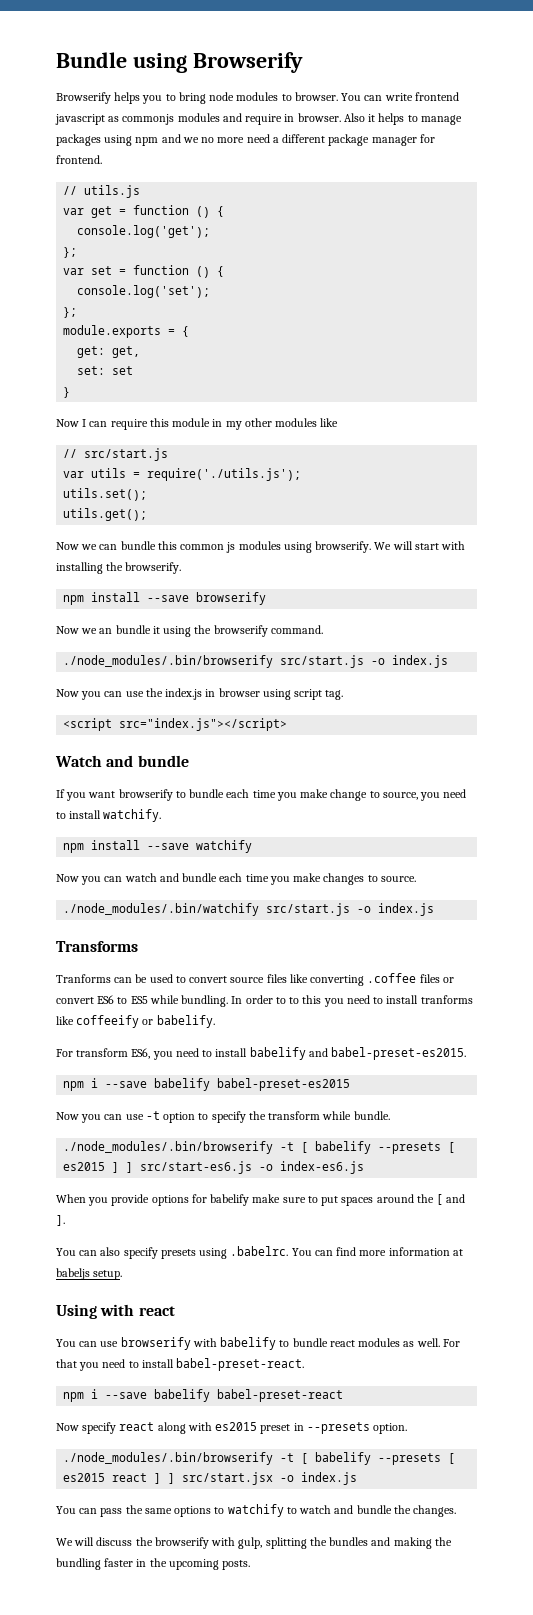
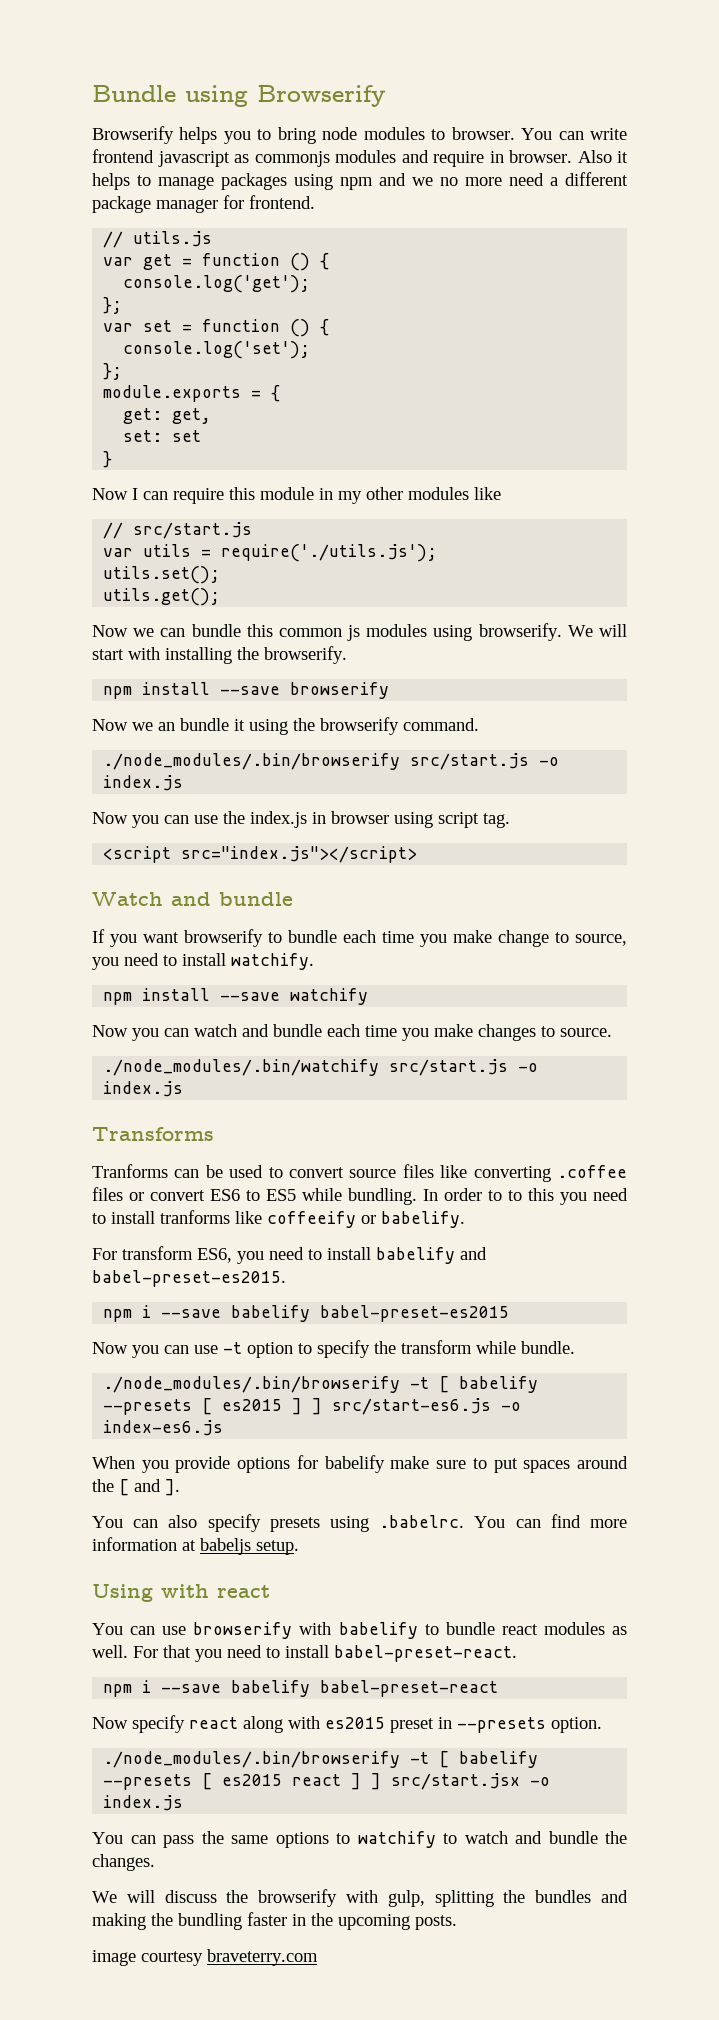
(251, 1565) none -> [92,1949,318,1966] // image courtesy braveterry.com

